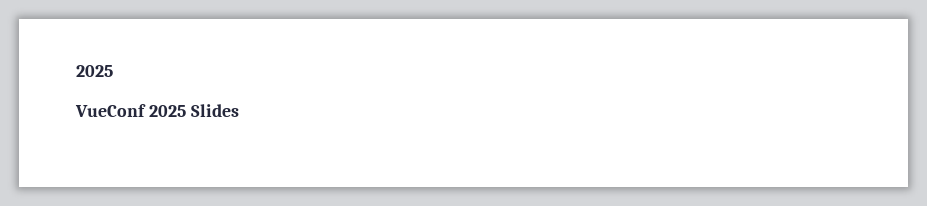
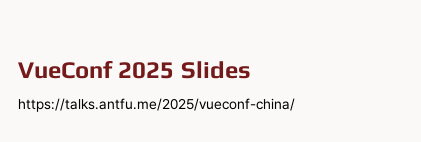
[76,65,113,77] 2025 // -> (18, 69) none
(239, 110) none -> [18,98,295,112] // https://talks.antfu.me/2025/vueconf-china/

